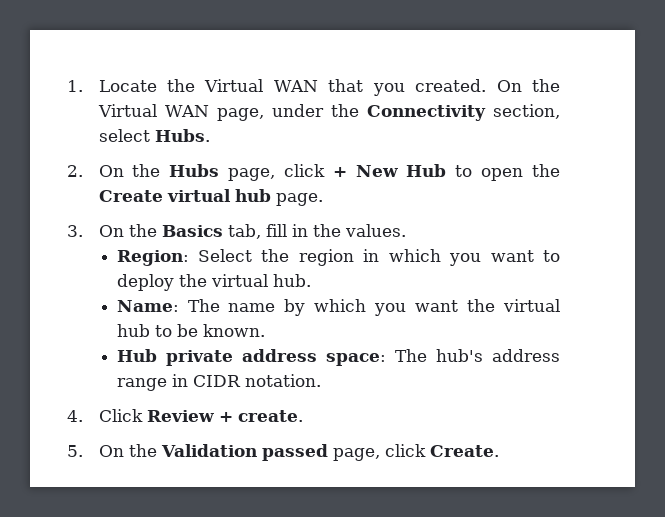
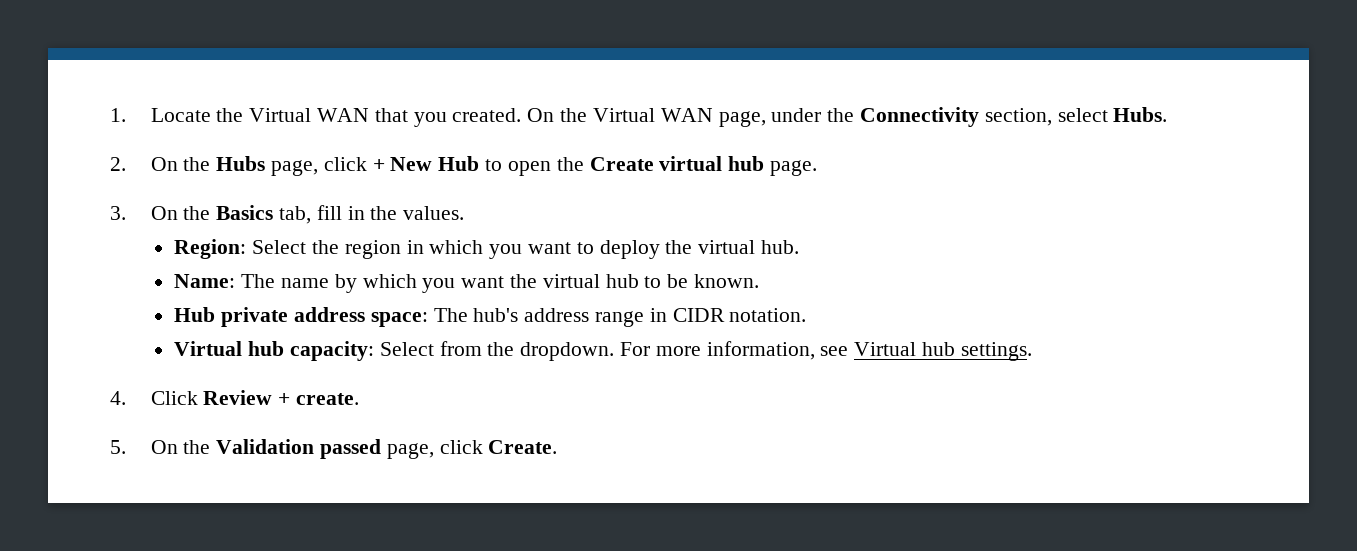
(321, 380) none -> [174,341,1032,361] // Virtual hub capacity: Select from the dropdown. For more information, see Virtual hub settings.

